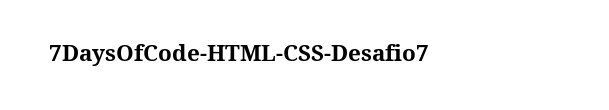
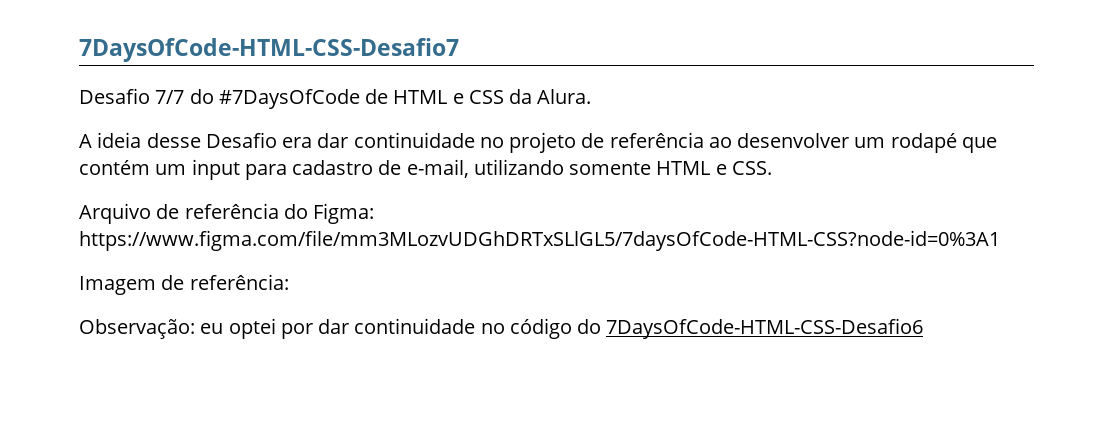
(429, 55) none -> [79,88,592,109] [79,132,997,153] [79,159,772,180] [79,203,375,224] [79,230,1000,251] [79,274,289,295] [79,318,924,339] // Desafio 7/7 do #7DaysOfCode de HTML e CSS da Alura. // A ideia desse Desafio era dar continuidade no projeto de referência ao desenvolver um rodapé que contém um input para cadastro de e-mail, utilizando somente HTML e CSS. // Arquivo de referência do Figma: https://www.figma.com/file/mm3MLozvUDGhDRTxSLlGL5/7daysOfCode-HTML-CSS?node-id=0%3A1 // Imagem de referência: // Observação: eu optei por dar continuidade no código do 7DaysOfCode-HTML-CSS-Desafio6

